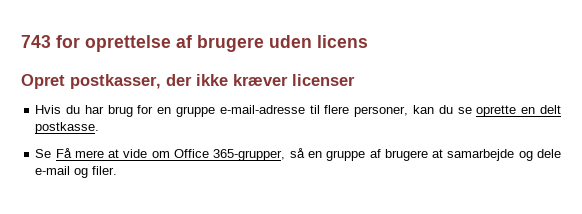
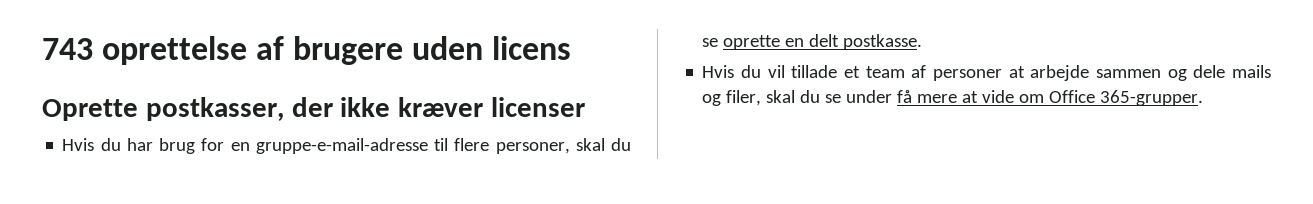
[56,35,80,48] for -> (93, 49) none
[21,74,65,89] Opret -> [42,99,138,121] Oprette
[176,105,305,117] gruppe e-mail-adresse -> [255,138,428,154] gruppe-e-mail-adresse
[413,105,435,114] kan -> [575,138,605,151] skal
[35,148,72,158] Se Få -> [702,65,1271,81] [702,90,913,106] Hvis du vil tillade et team af personer at arbejde sammen og dele mails og filer, skal du se under få
[213,148,561,161] [35,166,118,178] 365-grupper, så en gruppe af brugere at samarbejde og dele e-mail og filer. -> [1100,90,1204,106] 365-grupper.

